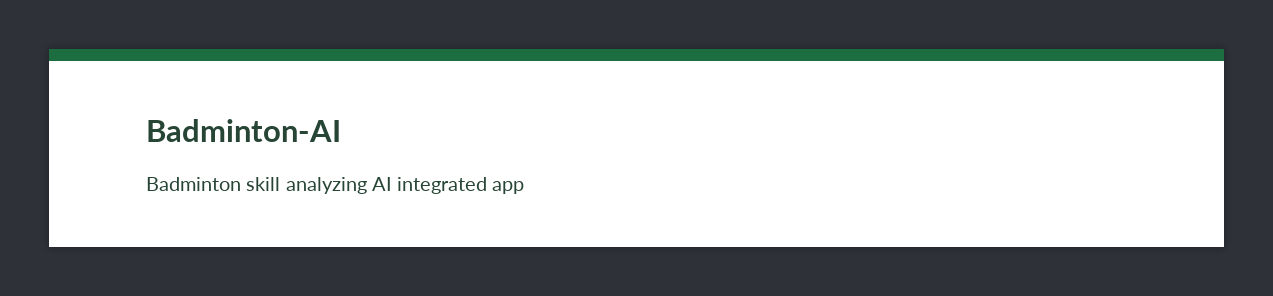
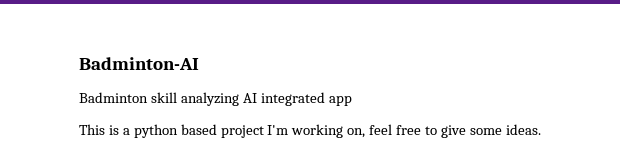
(525, 187) none -> [79,124,541,138] // This is a python based project I'm working on, feel free to give some ideas.

